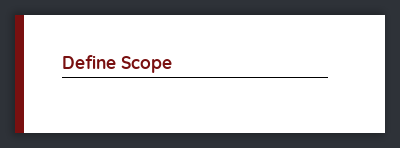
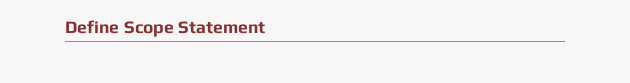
(172, 64) none -> [178,21,266,34] Statement

